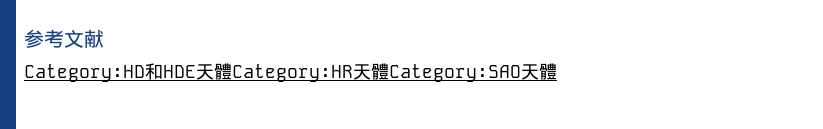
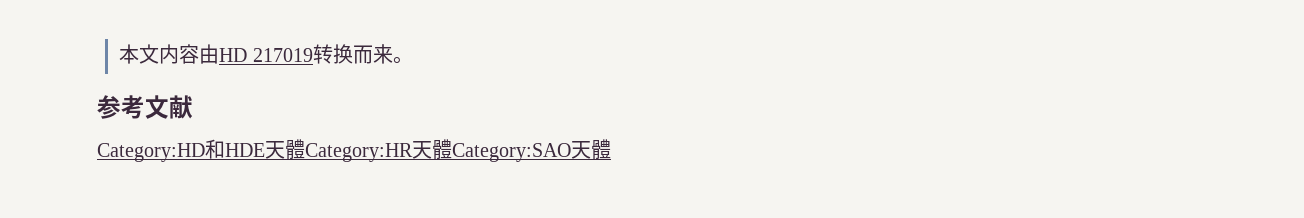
(24, 38) none -> [119,44,413,64] 本文内容由HD 217019转换而来。 //

